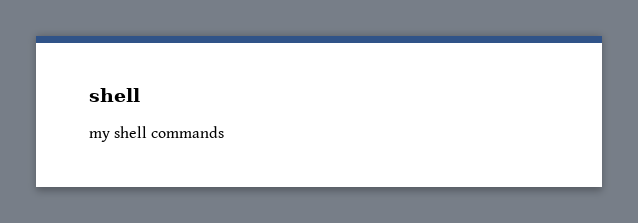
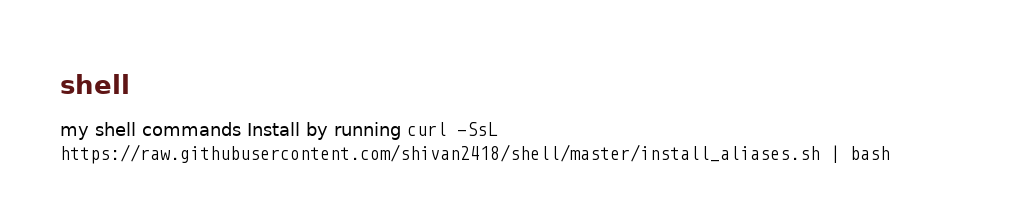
(225, 132) none -> [247,122,498,140] [60,144,890,164] Install by running curl -SsL https://raw.githubusercontent.com/shivan2418/shell/master/install_aliases.sh | bash

